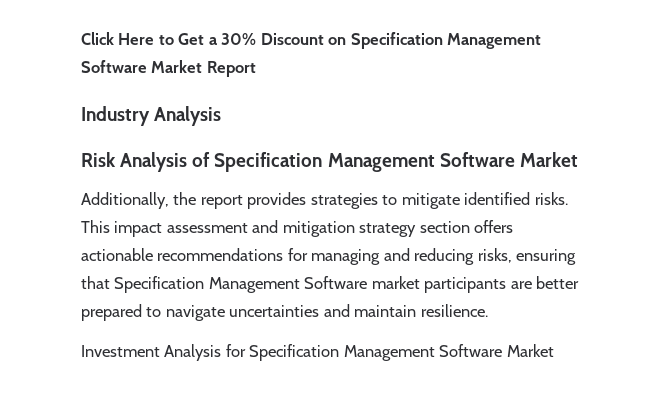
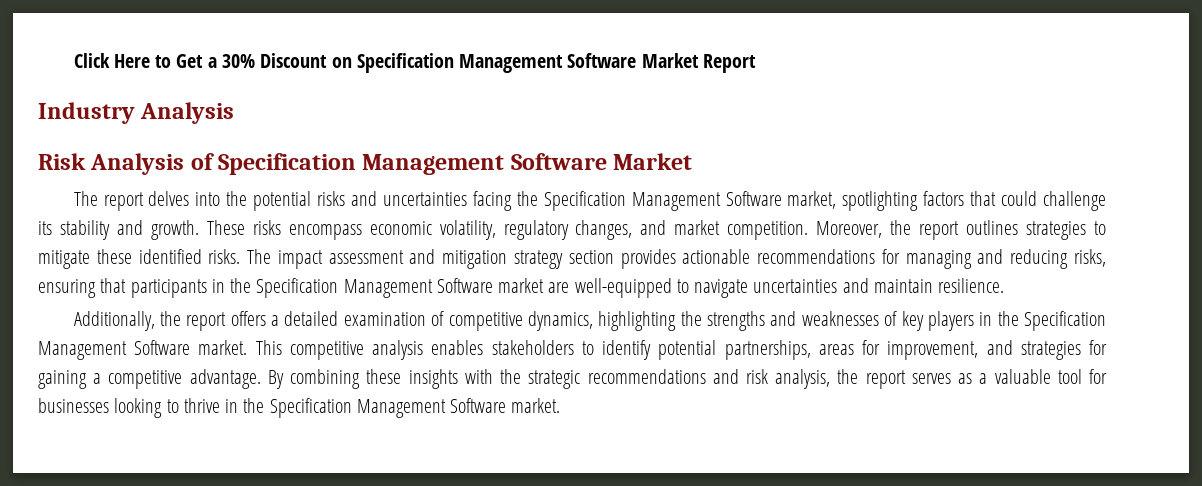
[81,192,307,209] Additionally, the report provides -> [73,191,1107,211] [38,220,1019,240] The report delves into the potential risks and uncertainties facing the Specification Management Software market, spotlighting factors that could challenge its stability and growth. These risks encompass economic volatility, regulatory changes, and market competition. Moreover, the report outlines
(460, 201) none -> [96,249,132,264] these
[81,220,110,233] This -> [247,249,272,264] The
[474,220,514,233] offers -> [620,249,676,269] provides
(110, 282) none -> [130,278,252,298] participants in the
[424,276,580,293] [81,304,142,321] participants are better prepared -> [548,278,672,298] are well-equipped
[81,344,554,361] Investment Analysis for Specification Management Software Market -> [73,311,1106,331] [38,340,1108,360] [38,369,1108,389] [38,398,561,418] Additionally, the report offers a detailed examination of competitive dynamics, highlighting the strengths and weaknesses of key players in the Specification Management Software market. This competitive analysis enables stakeholders to identify potential partnerships, areas for improvement, and strategies for gaining a competitive advantage. By combining these insights with the strategic recommendations and risk analysis, the report serves as a valuable tool for businesses looking to thrive in the Specification Management Software market.

